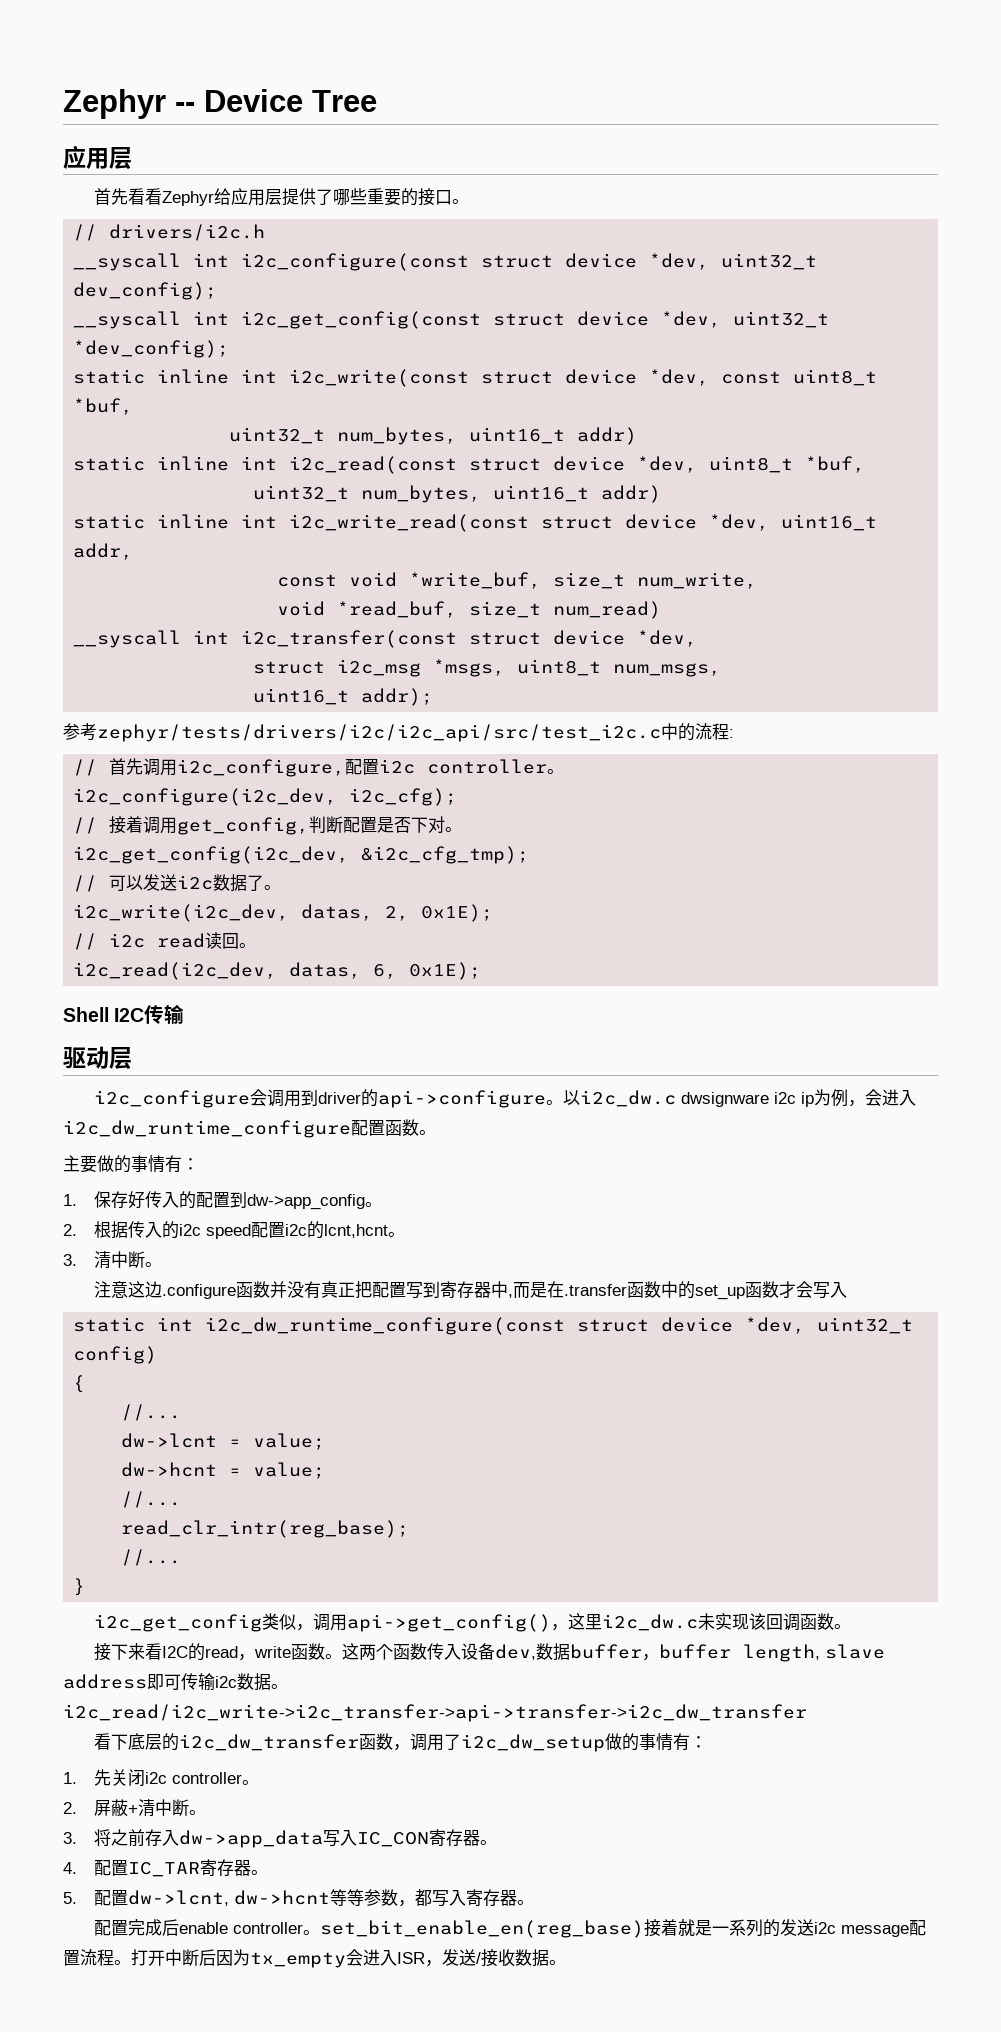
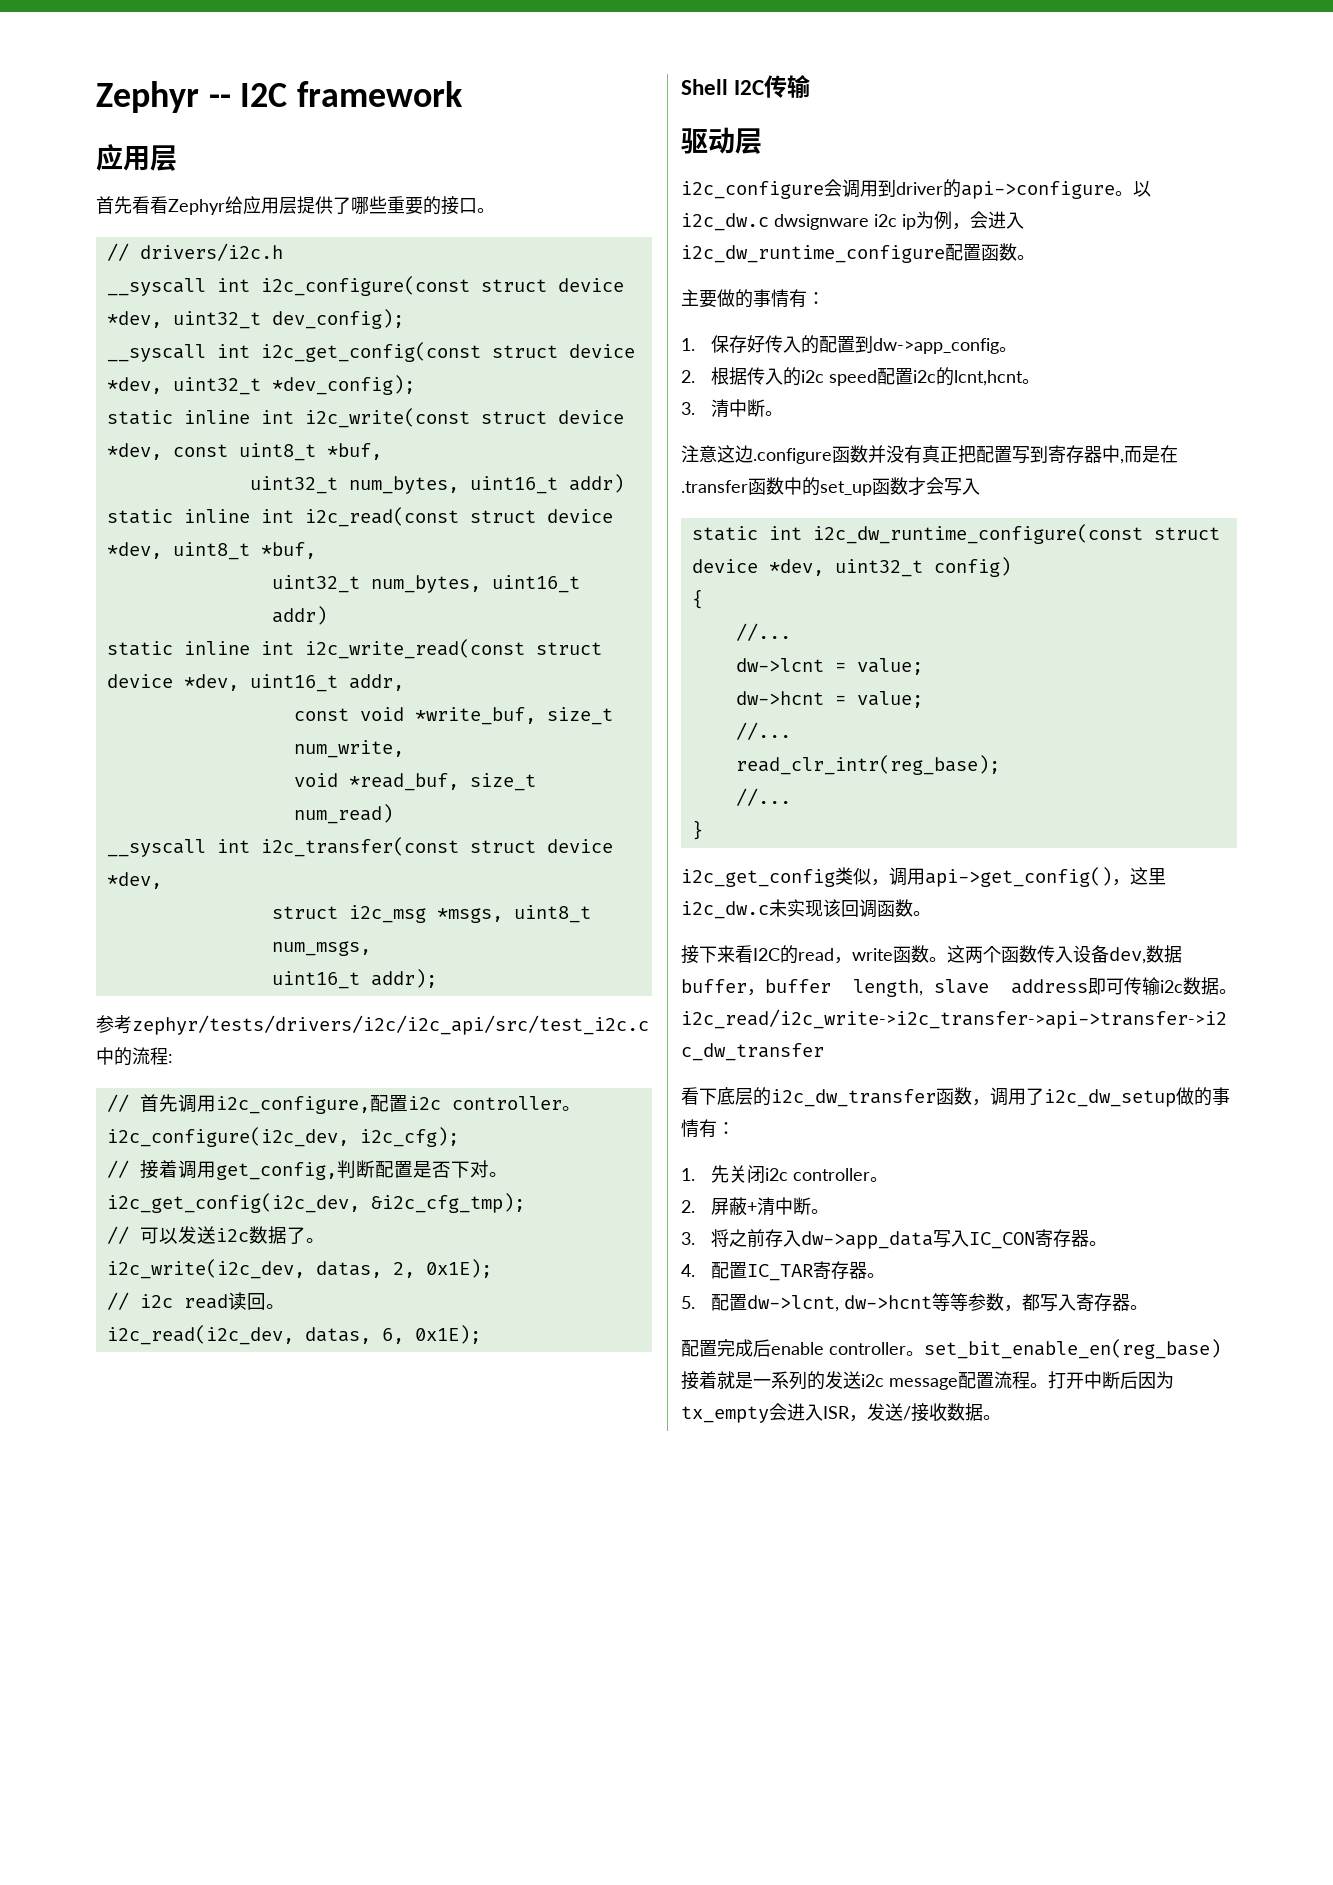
[204,89,377,112] Device Tree -> [240,81,464,107] I2C framework

